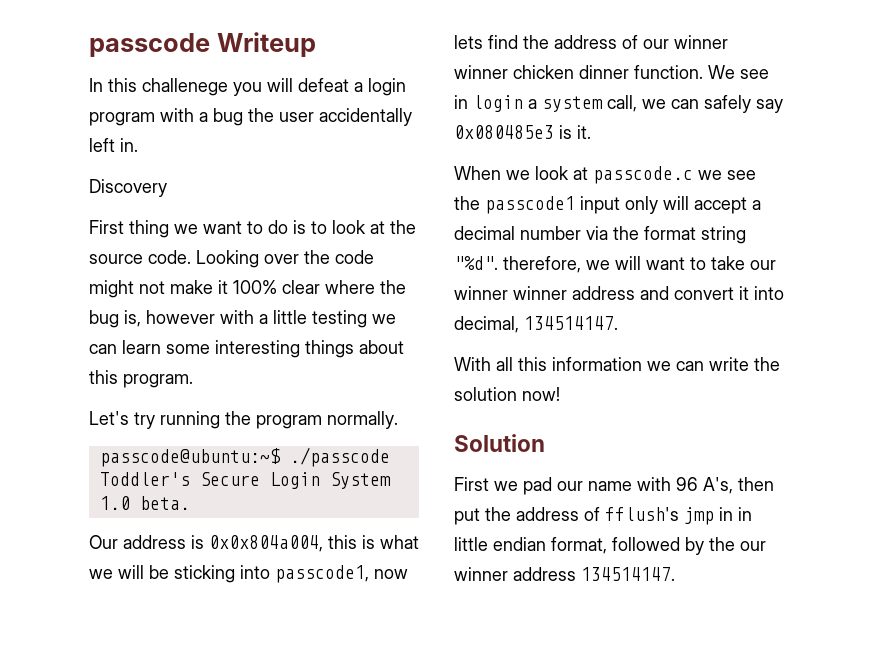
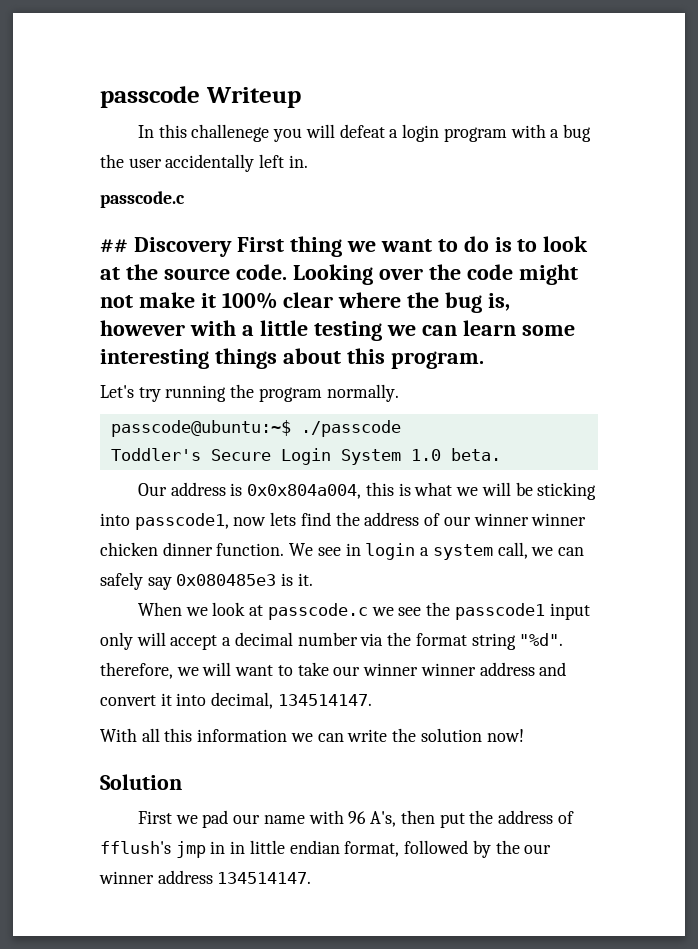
(138, 145) none -> [100,191,185,208] [100,239,128,253] passcode.c // ##
(167, 188) // -> (232, 247) none

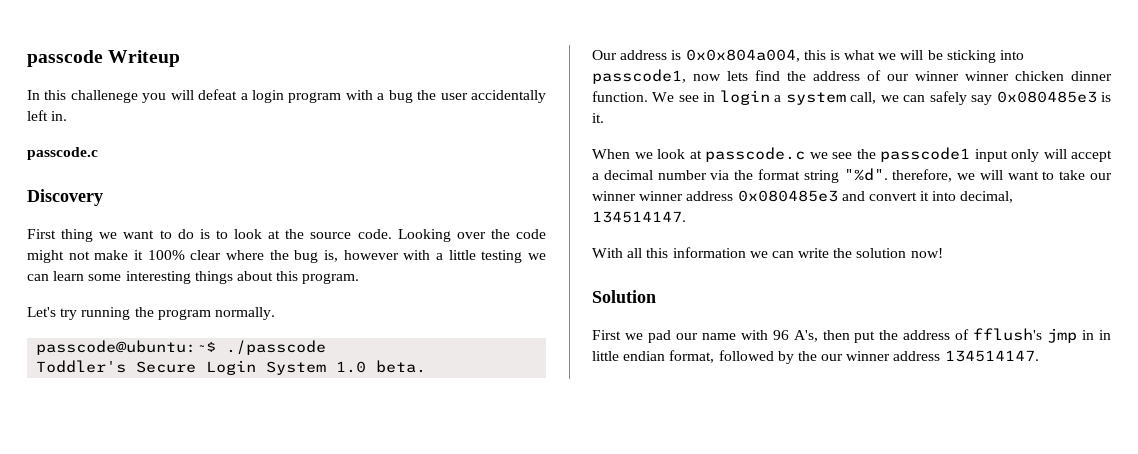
[100,239,128,253] ## -> (98, 153) none
(232, 247) none -> (103, 197) //
(535, 669) none -> [737,190,838,202] 0x080485e3

